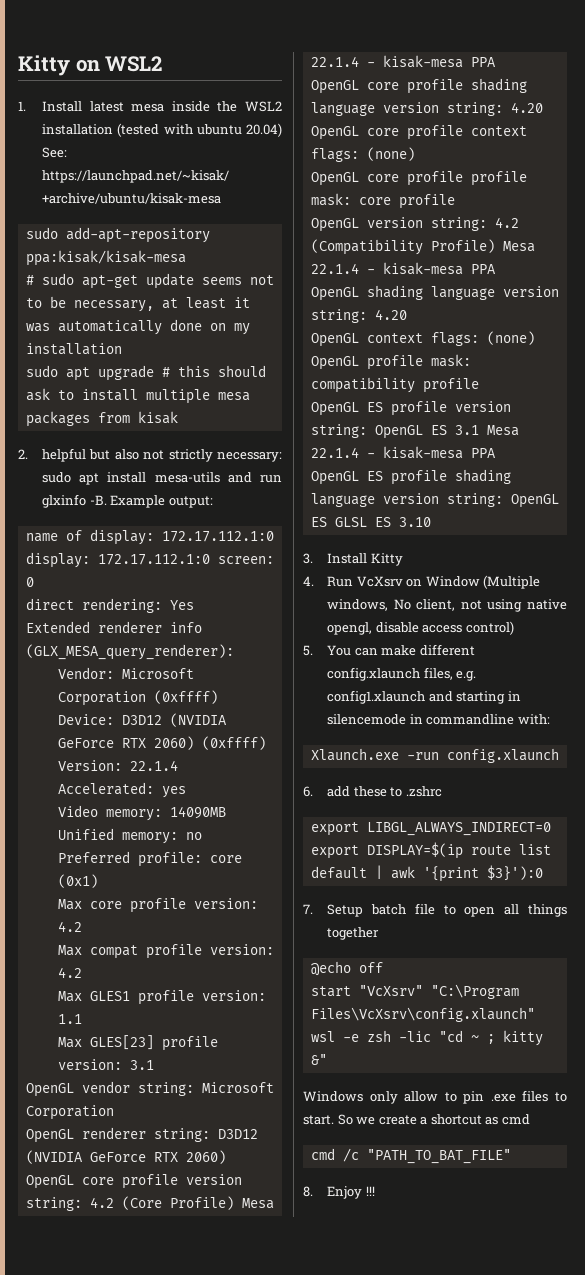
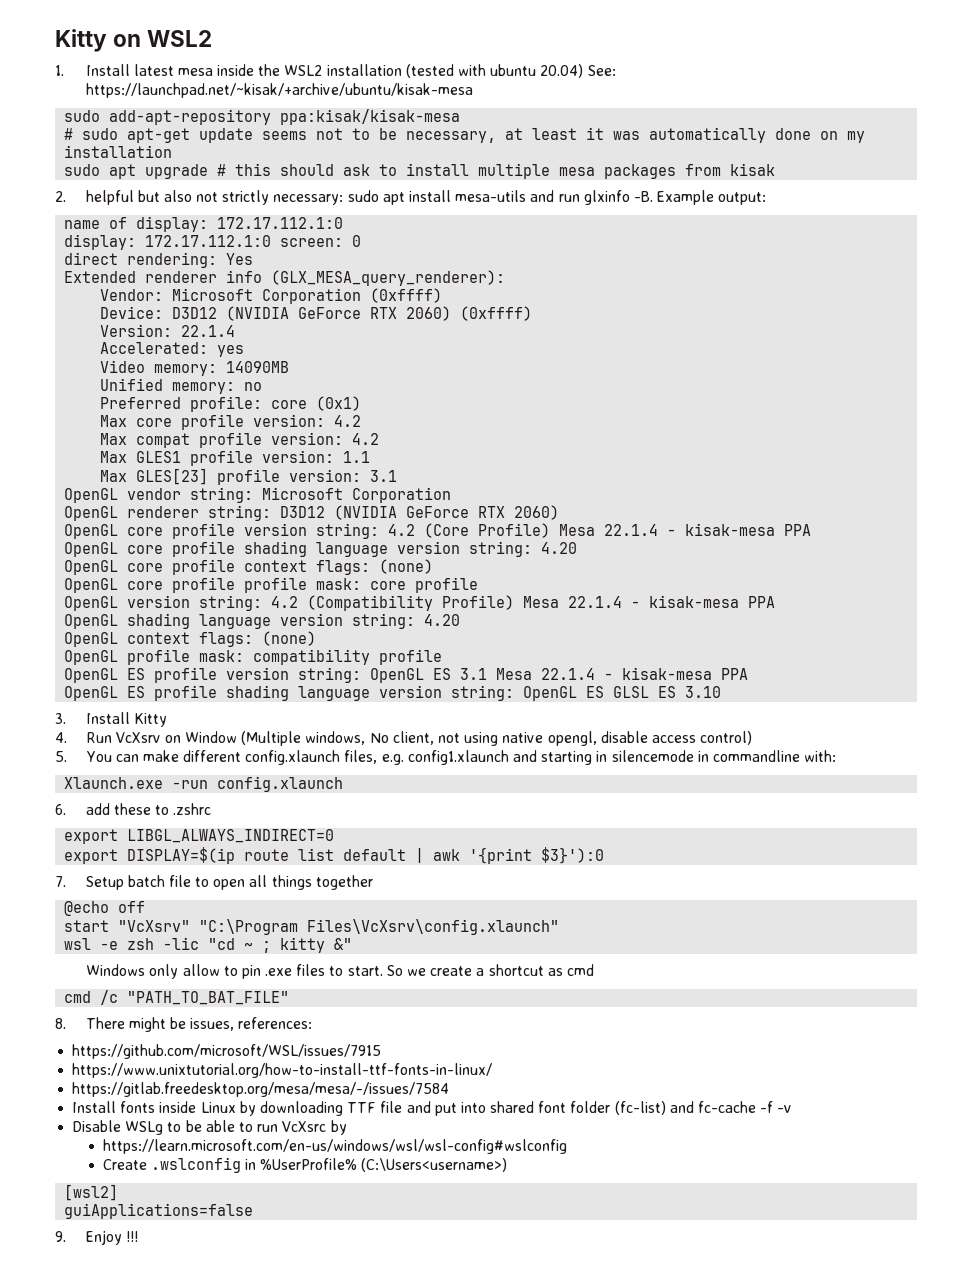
(313, 1191) none -> [85,1017,313,1032] [72,1044,382,1059] [72,1063,493,1078] [72,1082,450,1097] [72,1101,793,1116] [72,1120,347,1135] [102,1139,567,1154] [102,1157,508,1173] [64,1184,119,1201] [64,1203,254,1219] [55,1231,66,1242] There might be issues, references: // https://github.com/microsoft/WSL/issues/7915 // https://www.unixtutorial.org/how-to-install-ttf-fonts-in-linux/ // https://gitlab.freedesktop.org/mesa/mesa/-/issues/7584 // Install fonts inside Linux by downloading TTF file and put into shared font folder (fc-list) and fc-cache -f -v // Disable WSLg to be able to run VcXsrc by // https://learn.microsoft.com/en-us/windows/wsl/wsl-config#wslconfig // Create .wslconfig in %UserProfile% (C:\Users<username>) // [wsl2] // guiApplications=false // 9.

